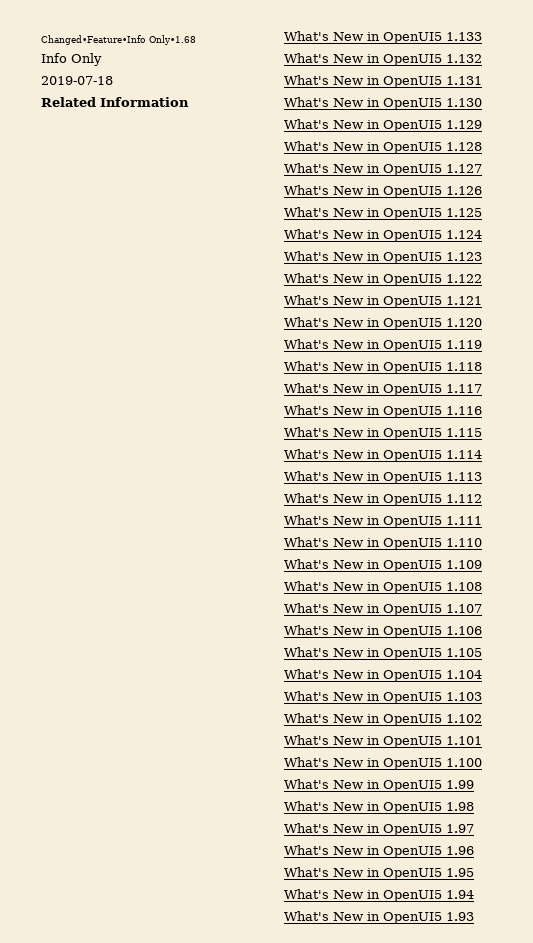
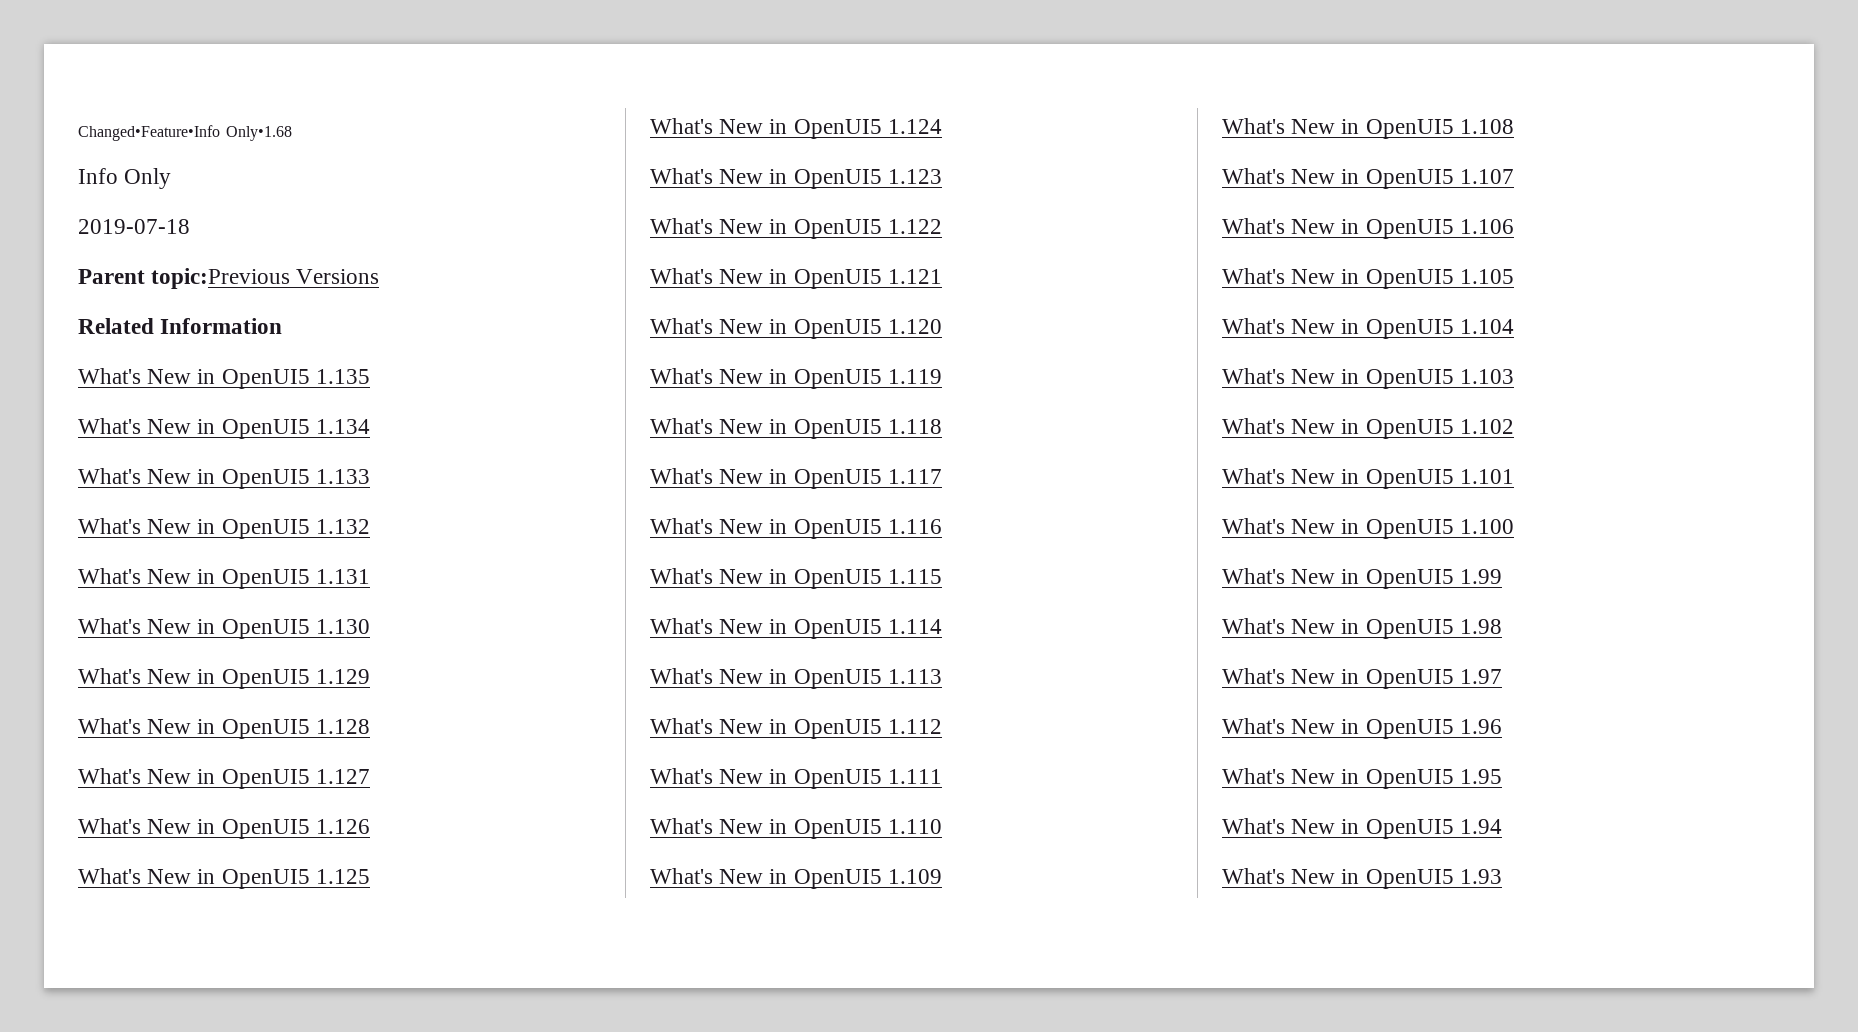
(113, 80) none -> [78,268,380,289] // Parent topic:Previous Versions
(189, 102) none -> [78,368,370,389] [78,418,370,439] // What's New in OpenUI5 1.135 // What's New in OpenUI5 1.134

